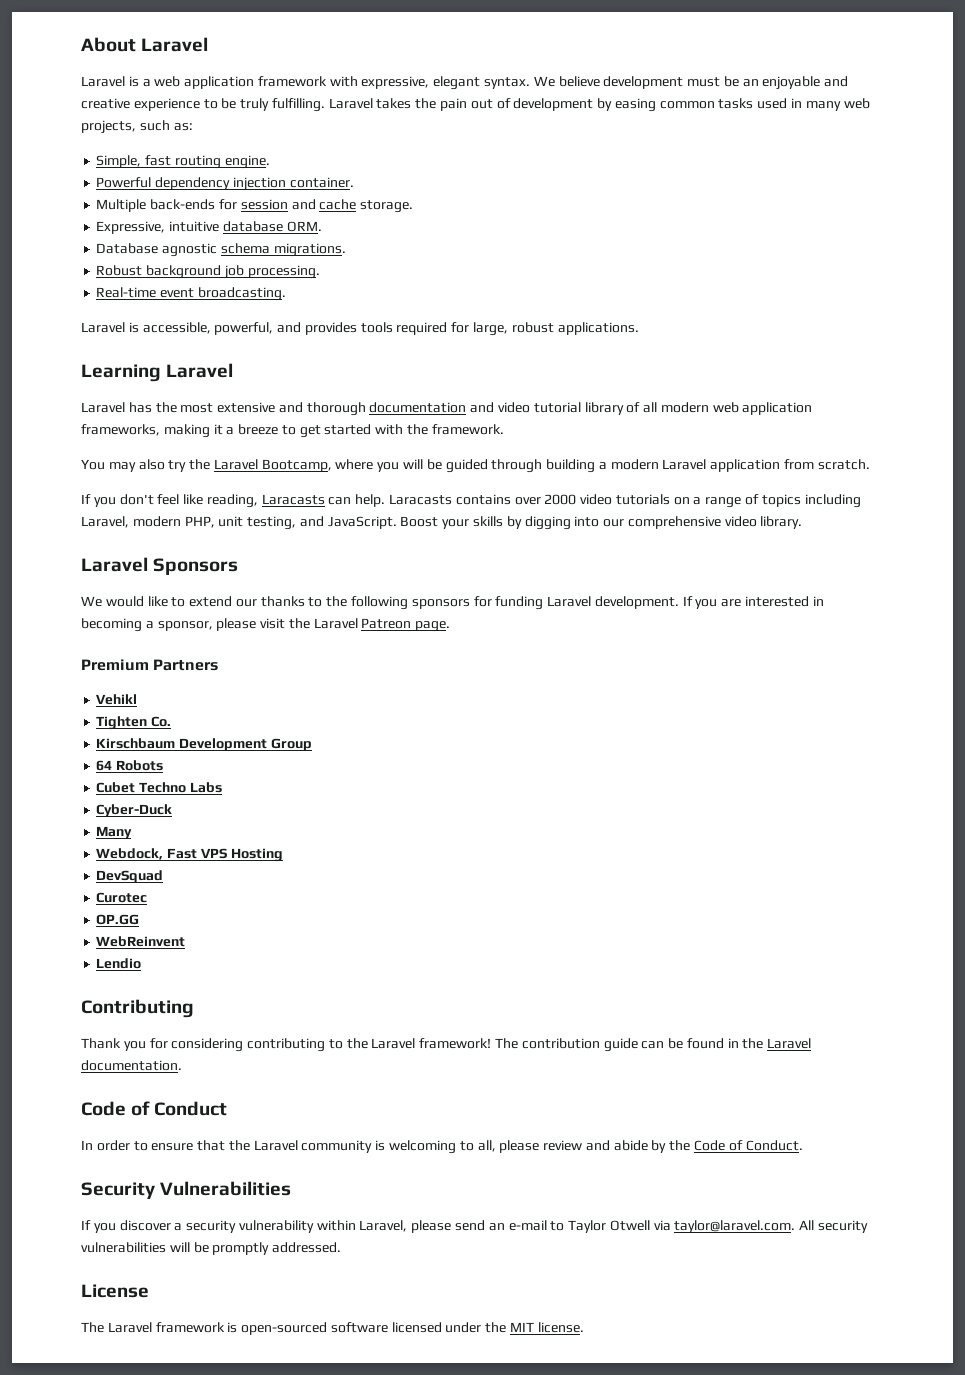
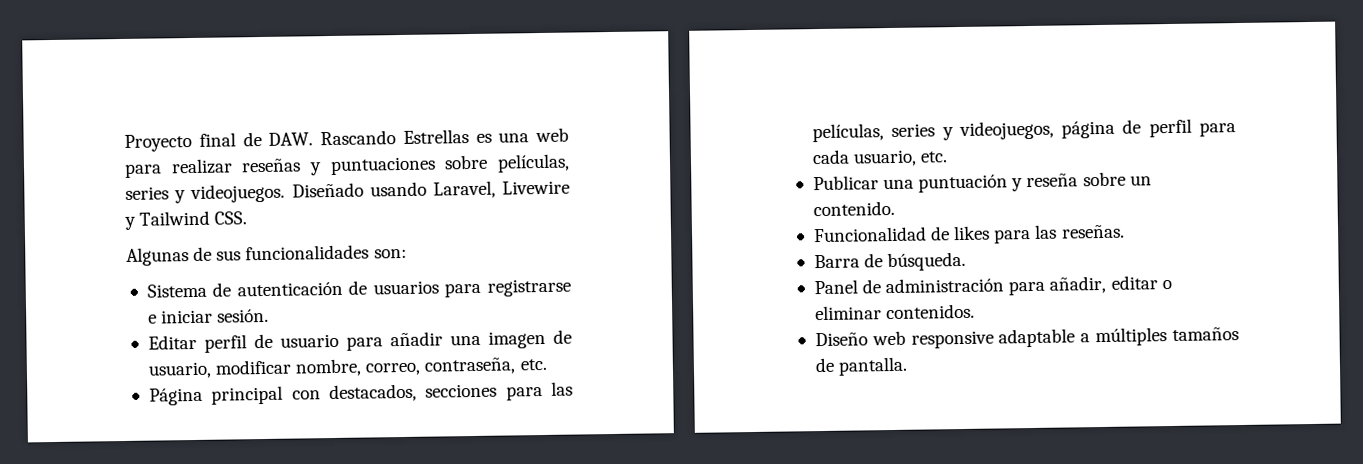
[81,37,209,52] [81,76,849,90] [81,98,870,112] [81,120,193,134] [96,155,270,169] [96,177,354,191] [96,199,414,213] [96,221,322,234] [96,243,346,257] [96,265,320,279] [96,287,286,301] [81,322,639,336] [81,363,234,382] [81,402,813,416] [81,424,504,438] [81,459,870,473] [81,494,861,508] [81,516,803,530] [81,557,239,575] [81,596,824,610] [81,618,451,632] [81,659,219,671] [96,694,138,705] [96,716,172,730] [96,738,312,751] [96,760,164,771] [96,782,222,793] [96,804,173,817] [96,826,133,839] [96,848,283,862] [96,870,164,883] [96,892,148,903] [96,914,140,925] [96,936,186,947] [96,958,142,969] [81,999,194,1018] [81,1038,812,1052] [81,1060,182,1071] [81,1101,228,1116] [81,1140,803,1154] [81,1181,292,1199] [81,1220,869,1233] [81,1242,342,1255] [81,1284,149,1298] [81,1322,584,1335] About Laravel // Laravel is a web application framework with expressive, elegant syntax. We believe development must be an enjoyable and creative experience to be truly fulfilling. Laravel takes the pain out of development by easing common tasks used in many web projects, such as: // Simple, fast routing engine. // Powerful dependency injection container. // Multiple back-ends for session and cache storage. // Expressive, intuitive database ORM. // Database agnostic schema migrations. // Robust background job processing. // Real-time event broadcasting. // Laravel is accessible, powerful, and provides tools required for large, robust applications. // Learning Laravel // Laravel has the most extensive and thorough documentation and video tutorial library of all modern web application frameworks, making it a breeze to get started with the framework. // You may also try the Laravel Bootcamp, where you will be guided through building a modern Laravel application from scratch. // If you don't feel like reading, Laracasts can help. Laracasts contains over 2000 video tutorials on a range of topics including Laravel, modern PHP, unit testing, and JavaScript. Boost your skills by digging into our comprehensive video library. // Laravel Sponsors // We would like to extend our thanks to the following sponsors for funding Laravel development. If you are interested in becoming a sponsor, please visit the Laravel Patreon page. // Premium Partners // Vehikl // Tighten Co. // Kirschbaum Development Group // 64 Robots // Cubet Techno Labs // Cyber-Duck // Many // Webdock, Fast VPS Hosting // DevSquad // Curotec // OP.GG // WebReinvent // Lendio // Contributing // Thank you for considering contributing to the Laravel framework! The contribution guide can be found in the Laravel documentation. // Code of Conduct // In order to ensure that the Laravel community is welcoming to all, please review and abide by the Code of Conduct. // Security Vulnerabilities // If you discover a security vulnerability within Laravel, please send an e-mail to Taylor Otwell via taylor@laravel.com. All security vulnerabilities will be promptly addressed. // License // The Laravel framework is open-sourced software licensed under the MIT license. -> [124,127,569,152] [124,153,570,178] [125,180,570,204] [124,210,248,230] [126,244,407,266] [146,278,571,298] [147,308,270,324] [147,329,572,353] [147,357,547,379] [148,381,574,406] [811,118,1236,143] [811,149,949,167] [812,171,1152,193] [812,200,895,217] [812,224,1125,244] [813,251,967,272] [813,275,1172,296] [814,303,976,321] [814,327,1239,349] [814,356,909,376] Proyecto final de DAW. Rascando Estrellas es una web para realizar reseñas y puntuaciones sobre películas, series y videojuegos. Diseñado usando Laravel, Livewire y Tailwind CSS. // Algunas de sus funcionalidades son: // Sistema de autenticación de usuarios para registrarse e iniciar sesión. // Editar perfil de usuario para añadir una imagen de usuario, modificar nombre, correo, contraseña, etc. // Página principal con destacados, secciones para las películas, series y videojuegos, página de perfil para cada usuario, etc. // Publicar una puntuación y reseña sobre un contenido. // Funcionalidad de likes para las reseñas. // Barra de búsqueda. // Panel de administración para añadir, editar o eliminar contenidos. // Diseño web responsive adaptable a múltiples tamaños de pantalla.

